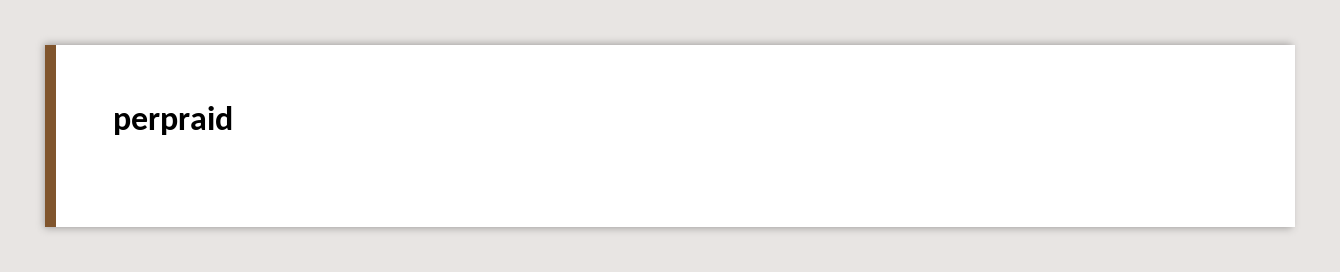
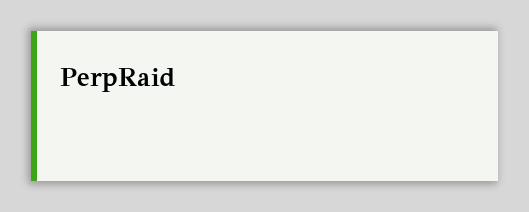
[113,106,233,135] perpraid -> [60,68,175,92] PerpRaid

